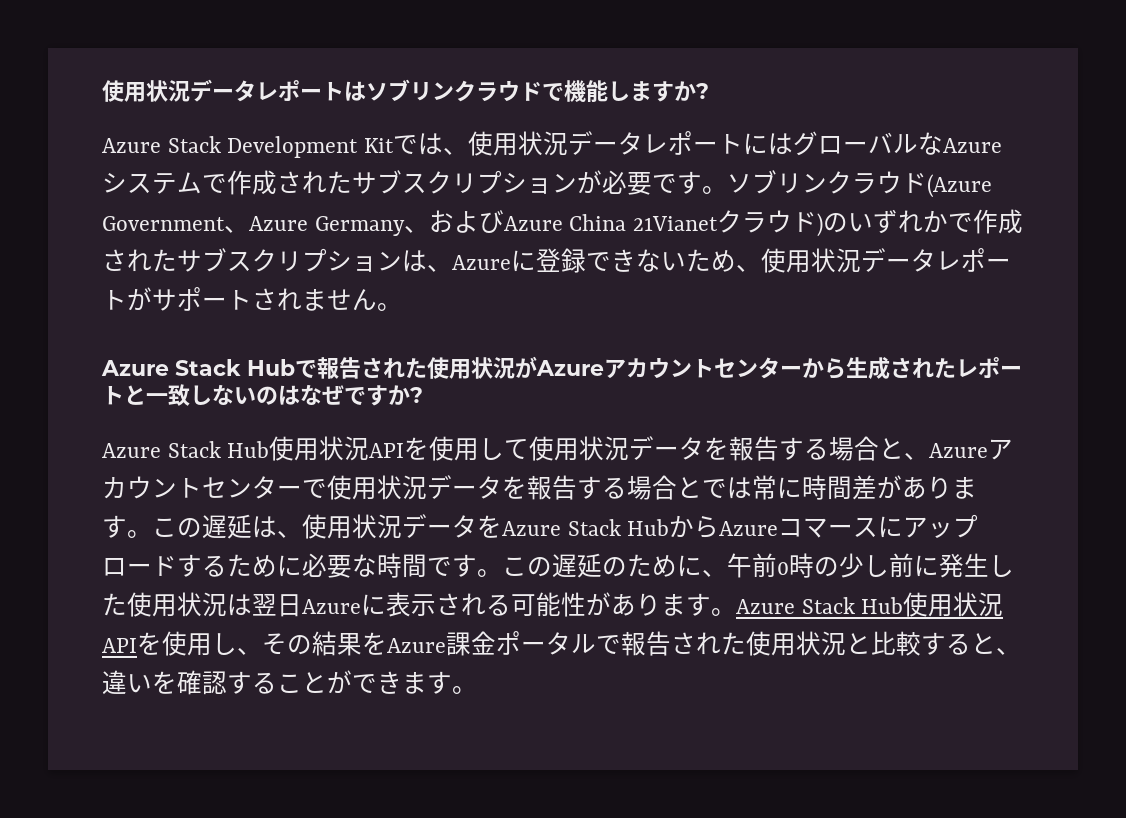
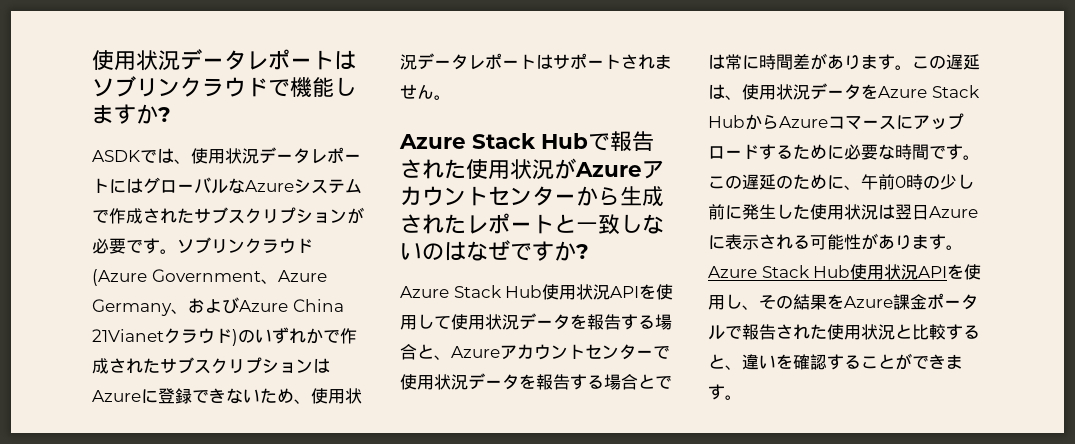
[102,136,394,158] Azure Stack Development Kit -> [92,150,140,162] ASDK
[427,265,452,272] 、 -> (330, 365) none
[127,287,152,311] が -> [536,54,553,69] は

